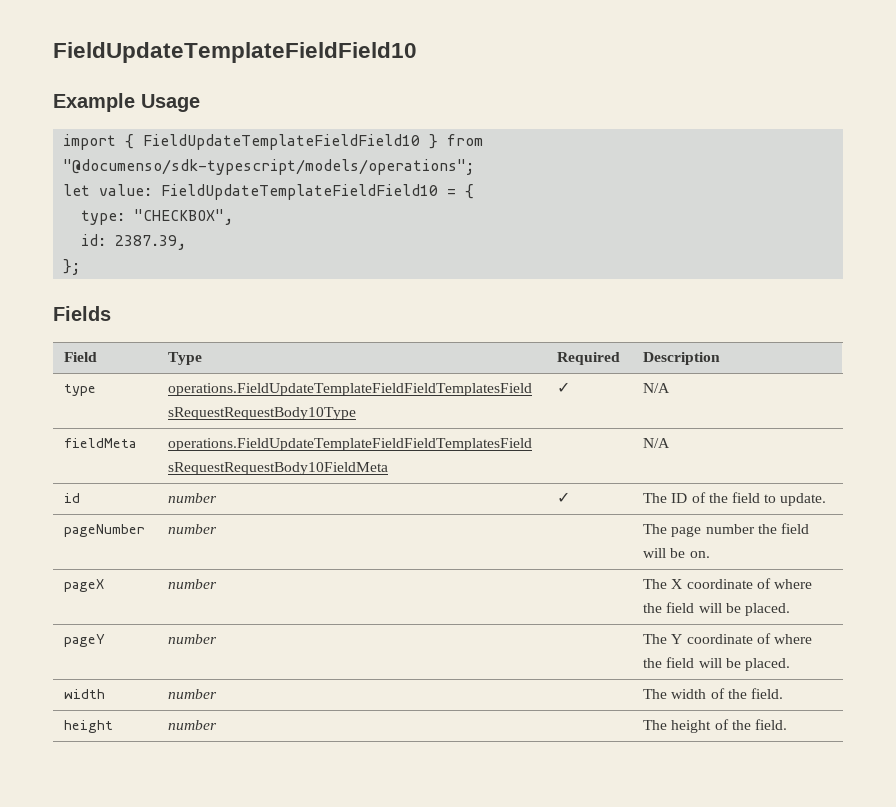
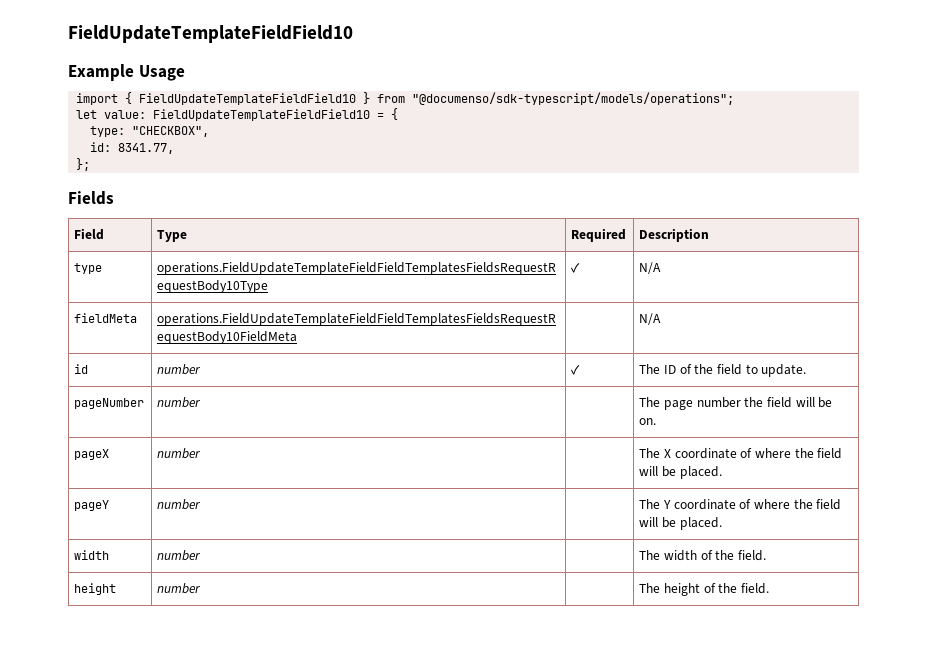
[115,235,187,250] 2387.39, -> [118,143,175,154] 8341.77,

